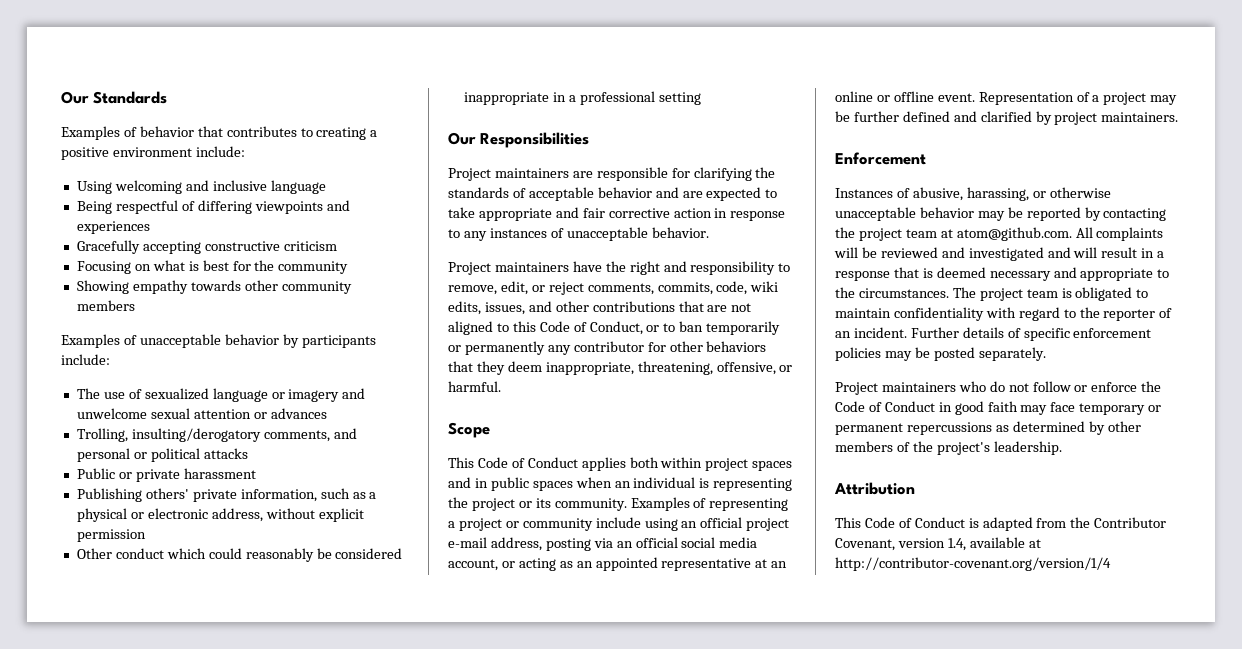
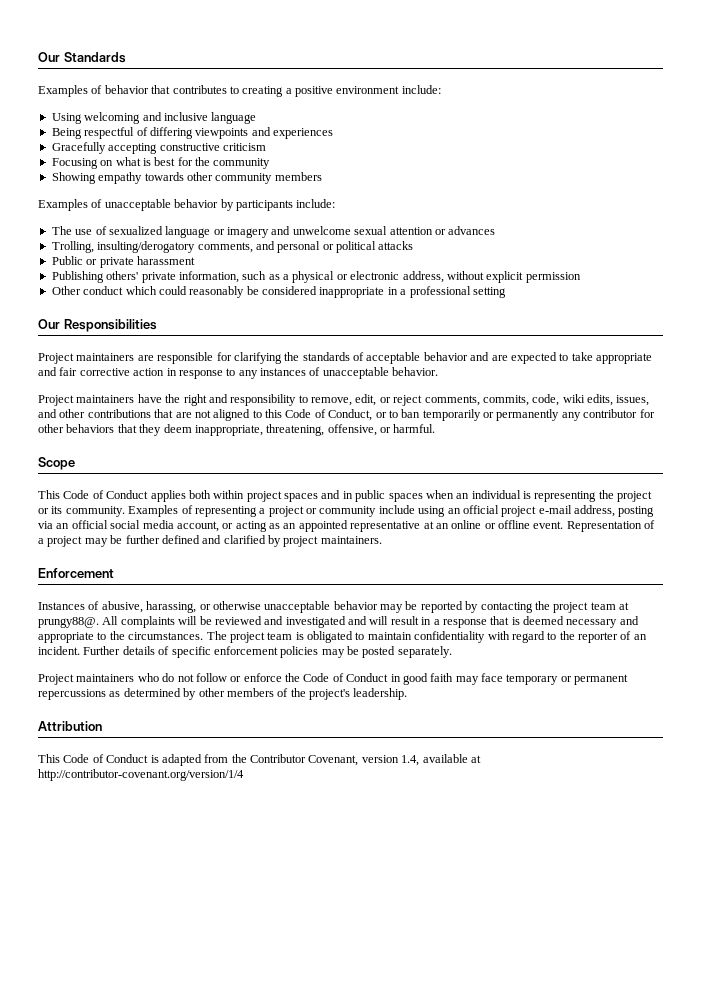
[956,227,1072,241] atom@github.com. -> [38,617,99,628] prungy88@.

